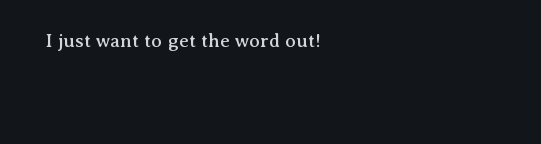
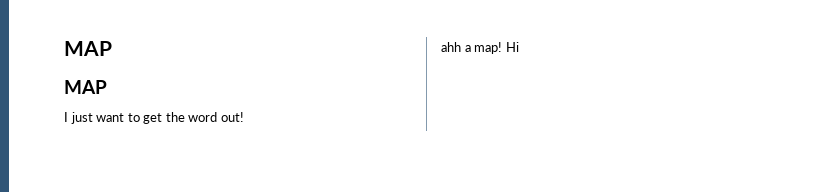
(46, 40) none -> [64,41,112,56] [64,80,107,94] MAP // MAP //
(321, 40) none -> [441,42,519,54] // ahh a map! Hi

